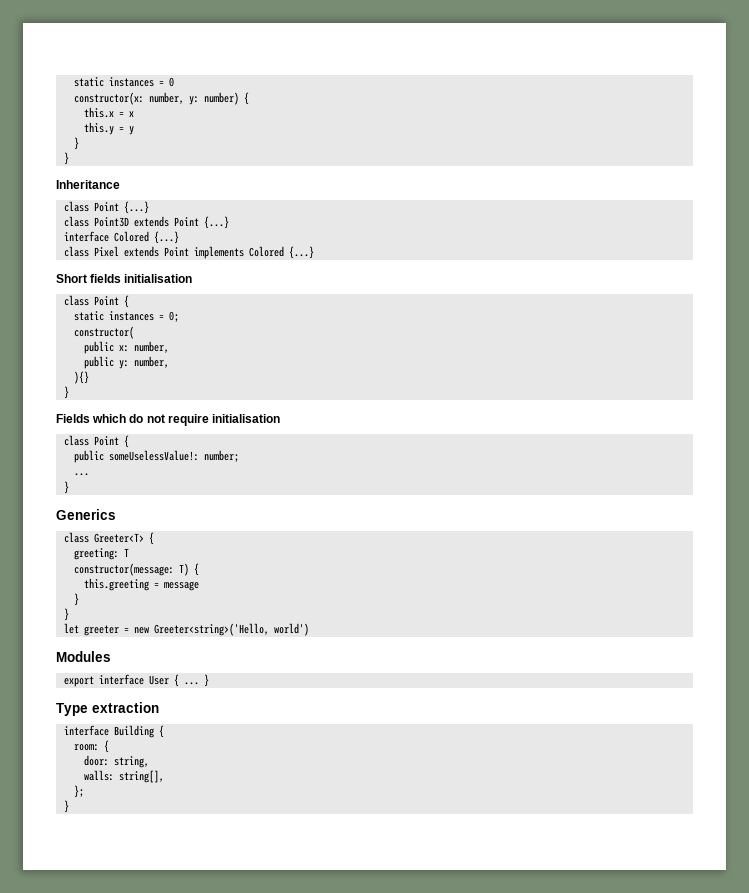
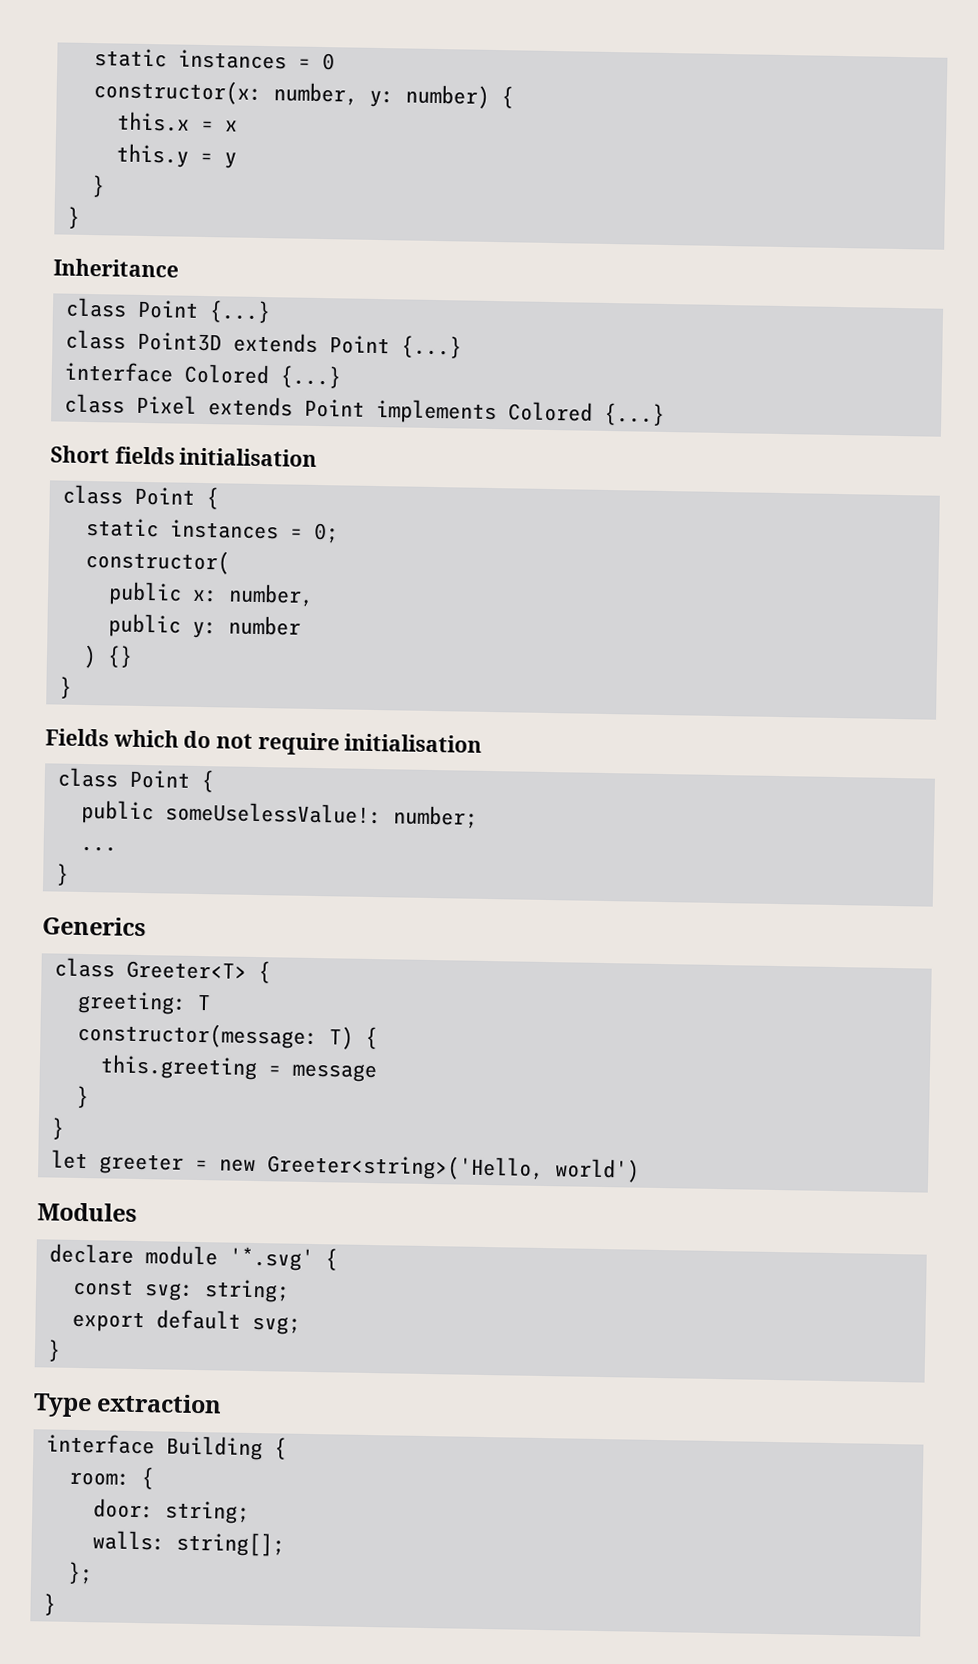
[133,356,169,368] [73,371,89,384] number, // ){} -> [227,615,301,636] [82,644,133,669] number // ) {}
[63,674,199,687] export interface User { ... -> [48,1243,338,1272] [71,1278,290,1303] [71,1309,301,1335] declare module '*.svg' { // const svg: string; // export default svg; //
[113,756,149,768] string, -> [164,1500,250,1524] string;
[118,770,164,783] string[], -> [175,1531,285,1557] string[];

